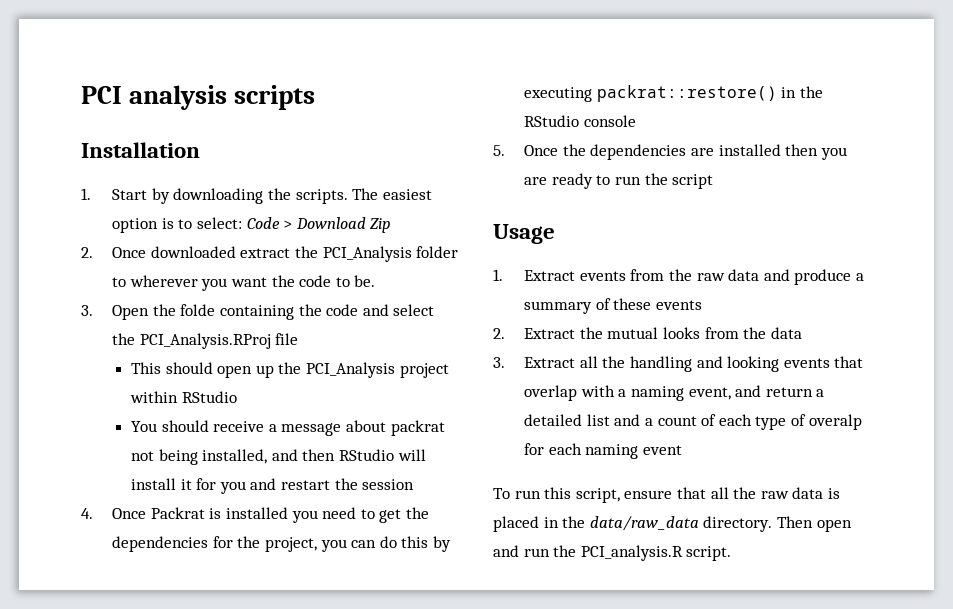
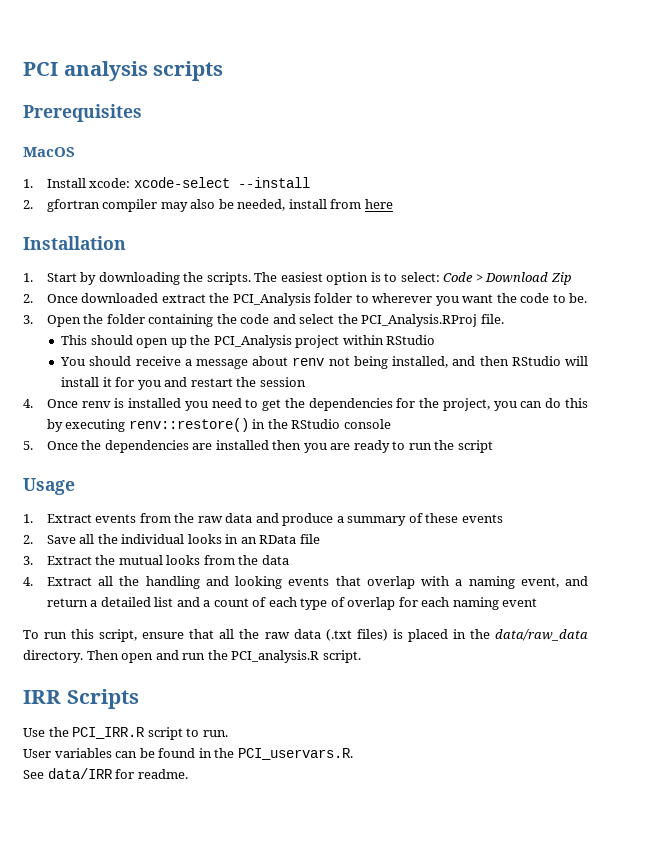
(316, 97) none -> [23,104,142,122] [23,147,75,157] [23,177,310,188] [23,199,393,212] // Prerequisites // MacOS // 1. Install xcode: xcode-select --install // 2. gfortran compiler may also be needed, install from here
[180,304,216,316] folde -> [106,314,145,324] folder
[275,333,299,345] file -> [480,314,504,324] file.
[390,420,445,436] packrat -> [292,357,325,366] renv
[150,507,205,519] Packrat -> [81,401,111,408] renv
[596,85,777,102] packrat::restore() -> [128,418,249,432] renv::restore()
(505, 333) none -> [46,534,320,544] [23,556,33,565] Save all the individual looks in an RData file // 3.
[493,357,505,368] 3. -> [23,577,33,586] 4.
[808,414,862,430] overalp -> [347,597,396,610] overlap
(824, 493) none -> [325,629,388,641] (.txt files)
(732, 553) none -> [23,689,139,709] [23,727,228,740] [23,748,353,760] [23,768,188,779] // IRR Scripts // Use the PCI_IRR.R script to run. // User variables can be found in the PCI_uservars.R. // See data/IRR for readme.

